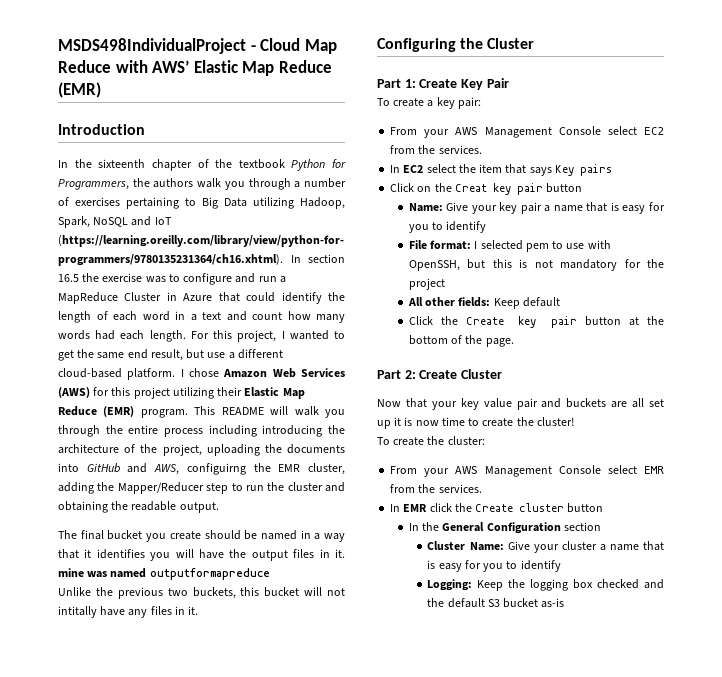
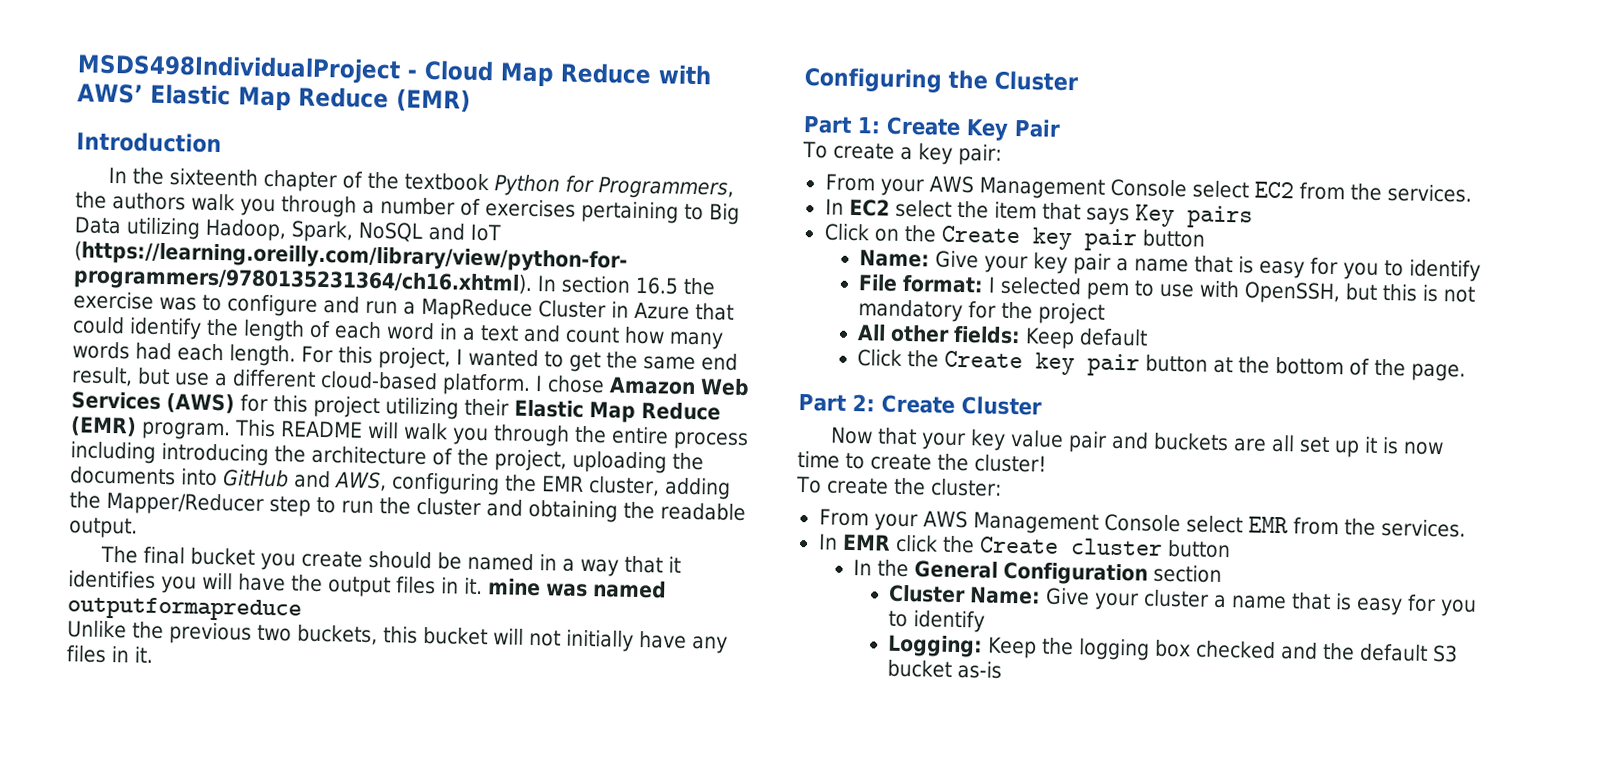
[186,463,246,475] configuirng -> [391,472,500,496] configuring
[58,606,97,618] intitally -> [564,629,634,652] initially
[454,184,487,192] Creat -> [940,225,1021,244] Create

